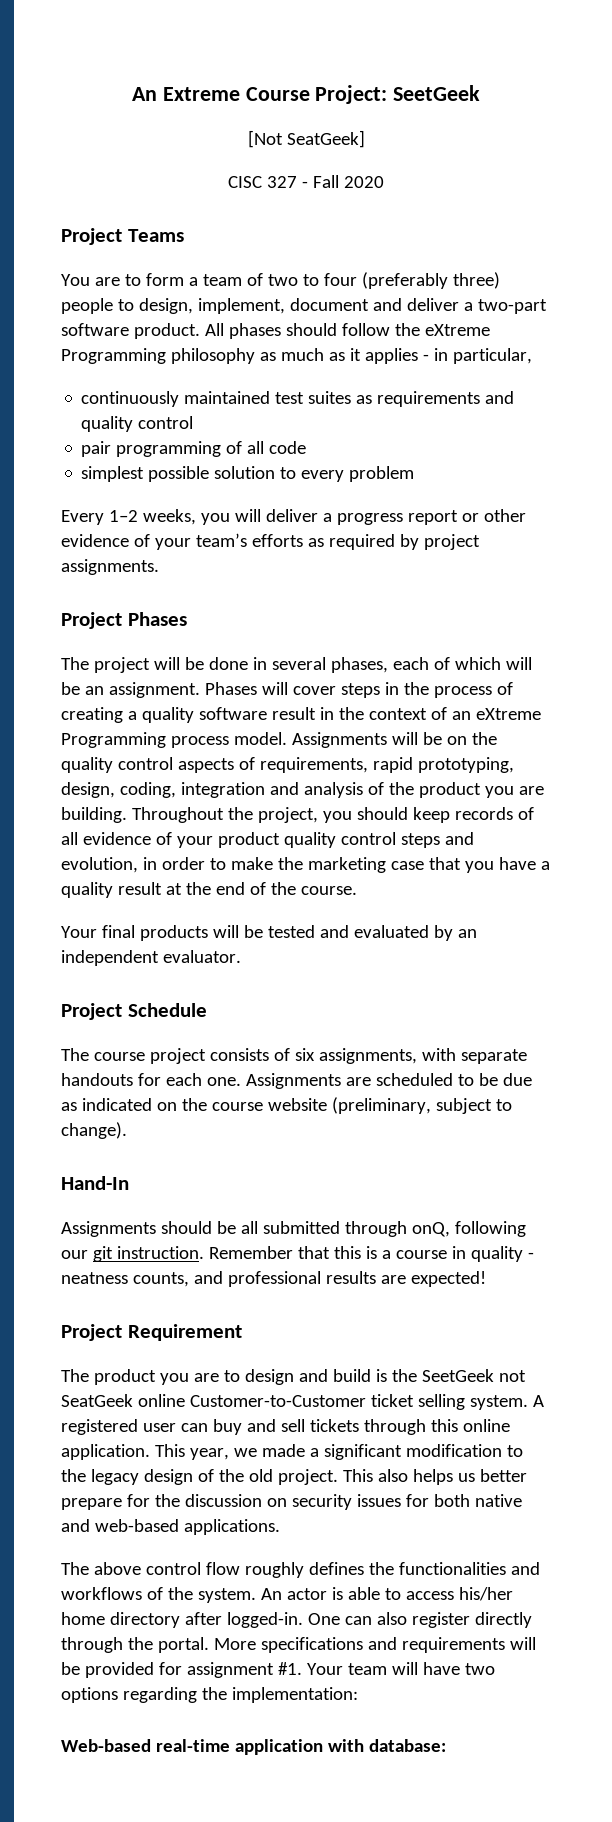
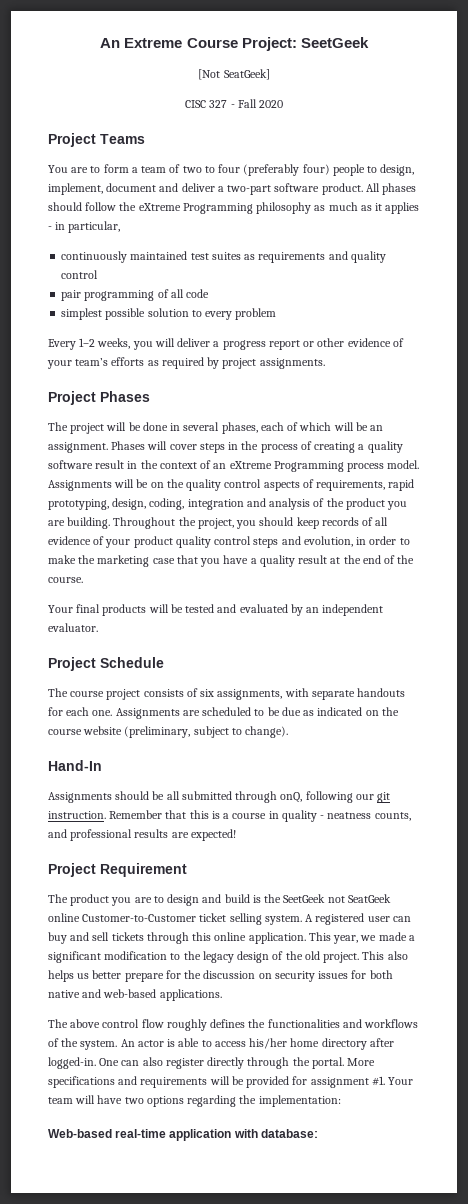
[452,272,500,289] three) -> [302,164,330,175] four)

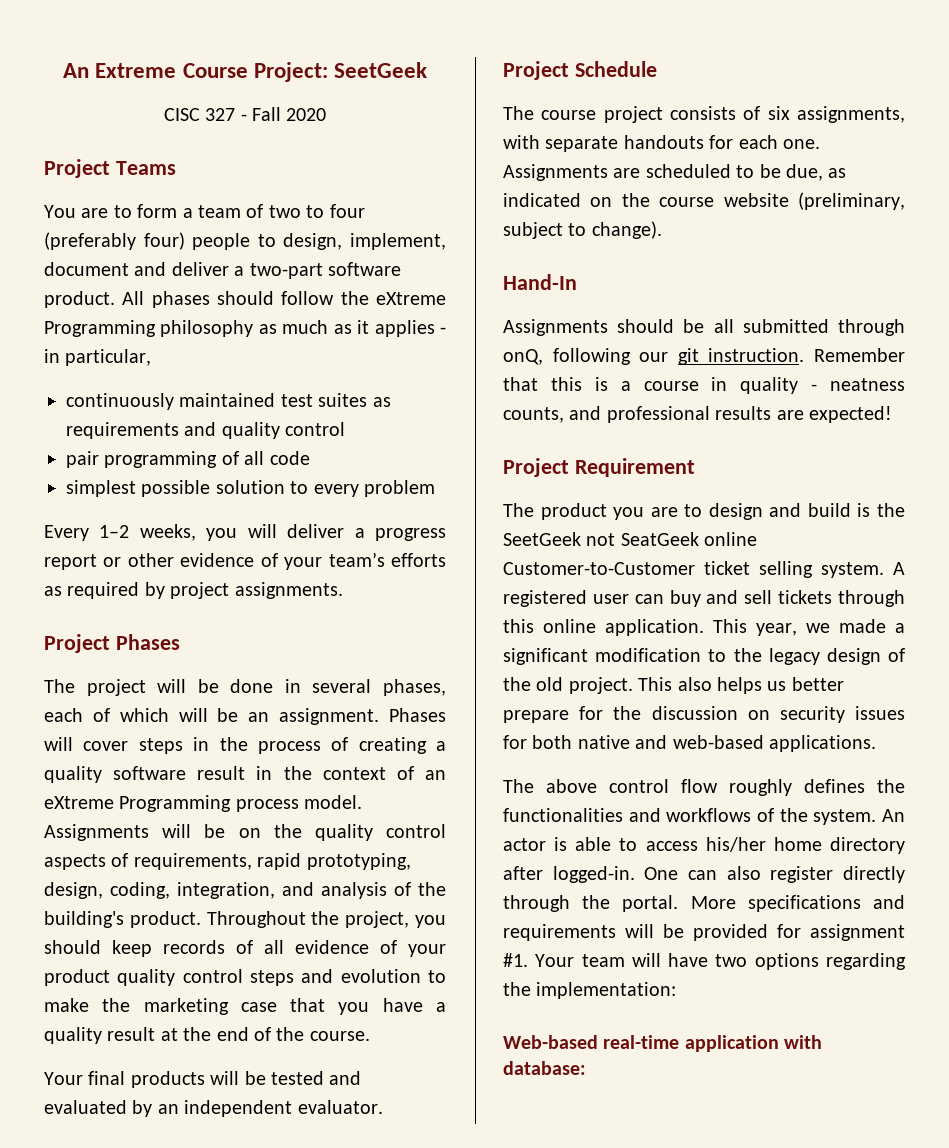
[198,69,270,80] // [Not SeatGeek] -> (427, 70) none
[187,499,244,510] integration -> [177,882,275,899] integration,
[345,498,408,510] [48,517,111,529] product you are building. -> [44,911,201,928] building's product.
[303,536,397,547] evolution, in order -> [340,969,421,983] evolution
[281,707,301,716] due -> [786,164,823,181] due,

